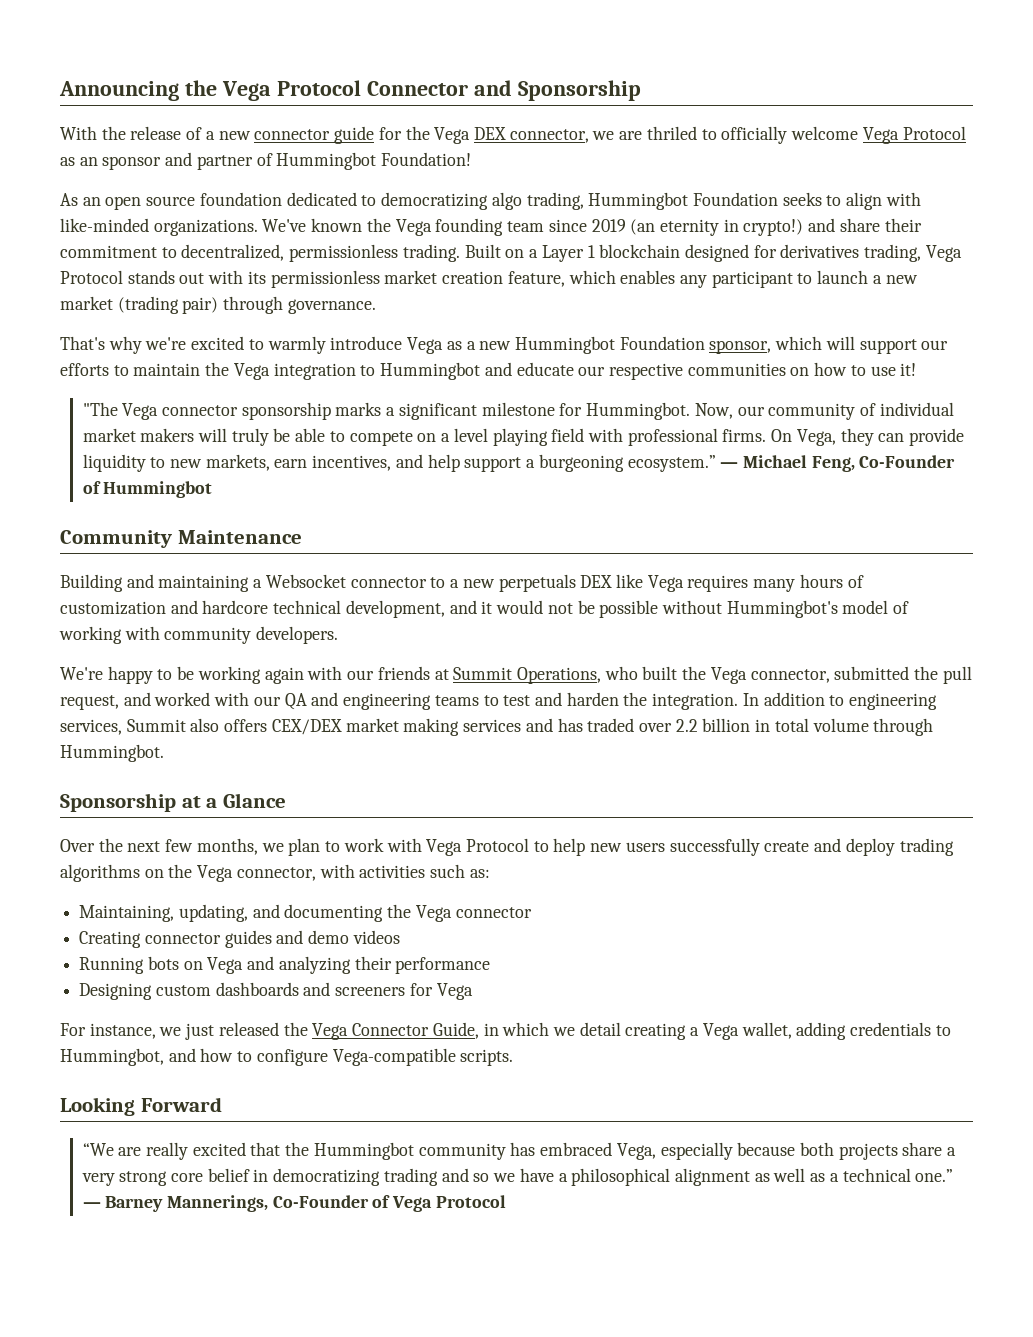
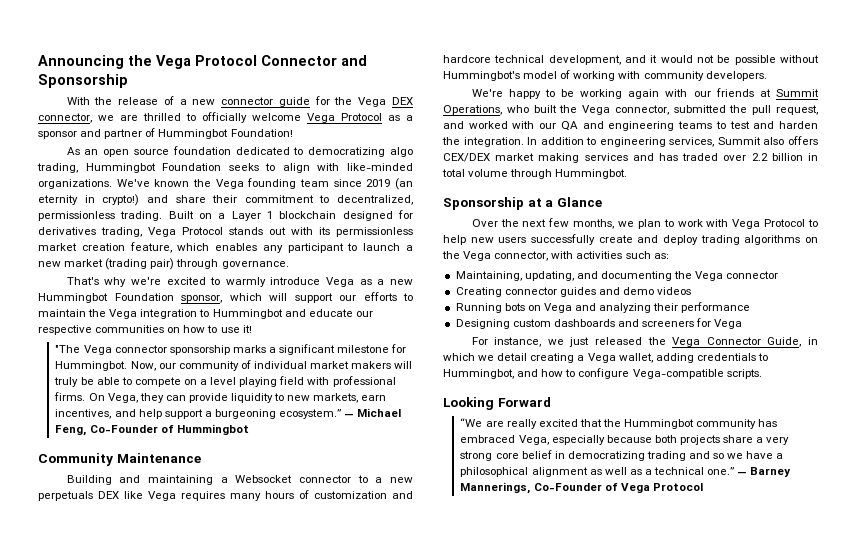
[646,126,697,140] thriled -> [143,113,181,121] thrilled
[79,157,98,166] an -> [406,115,413,121] a

